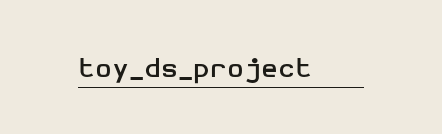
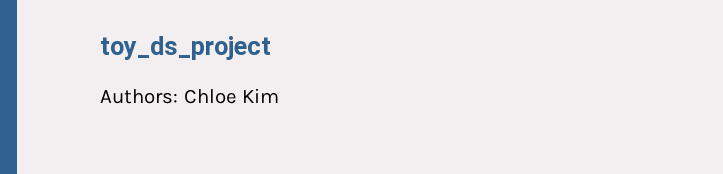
(312, 71) none -> [100,88,280,104] // Authors: Chloe Kim

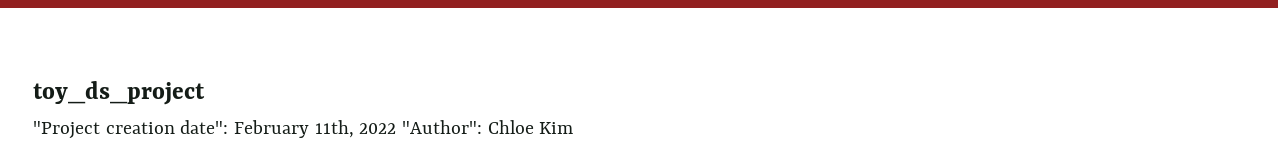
[100,89,178,104] Authors: -> [33,120,483,139] "Project creation date": February 11th, 2022 "Author":

